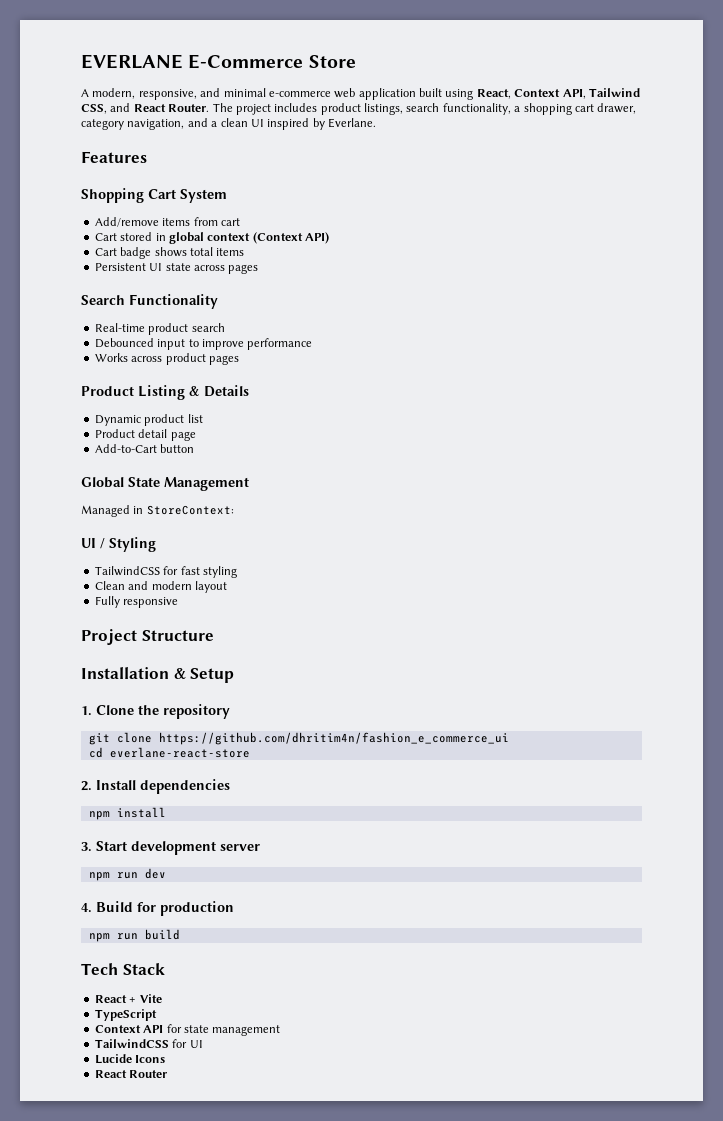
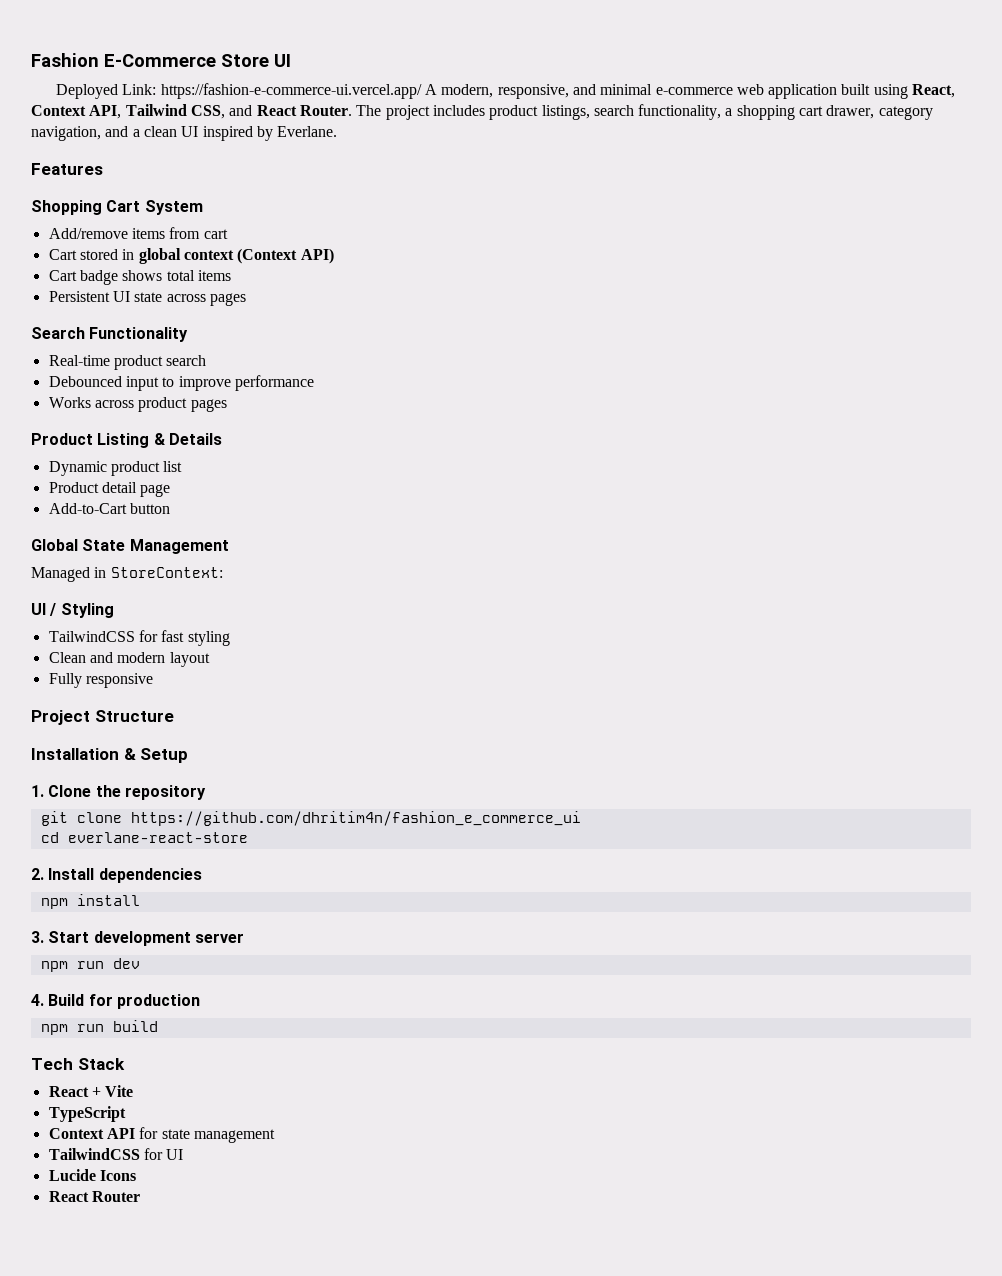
[81,54,183,69] EVERLANE -> [31,53,99,67] Fashion
(356, 61) // -> [274,54,291,67] [55,83,422,99] UI // Deployed Link: https://fashion-e-commerce-ui.vercel.app/

